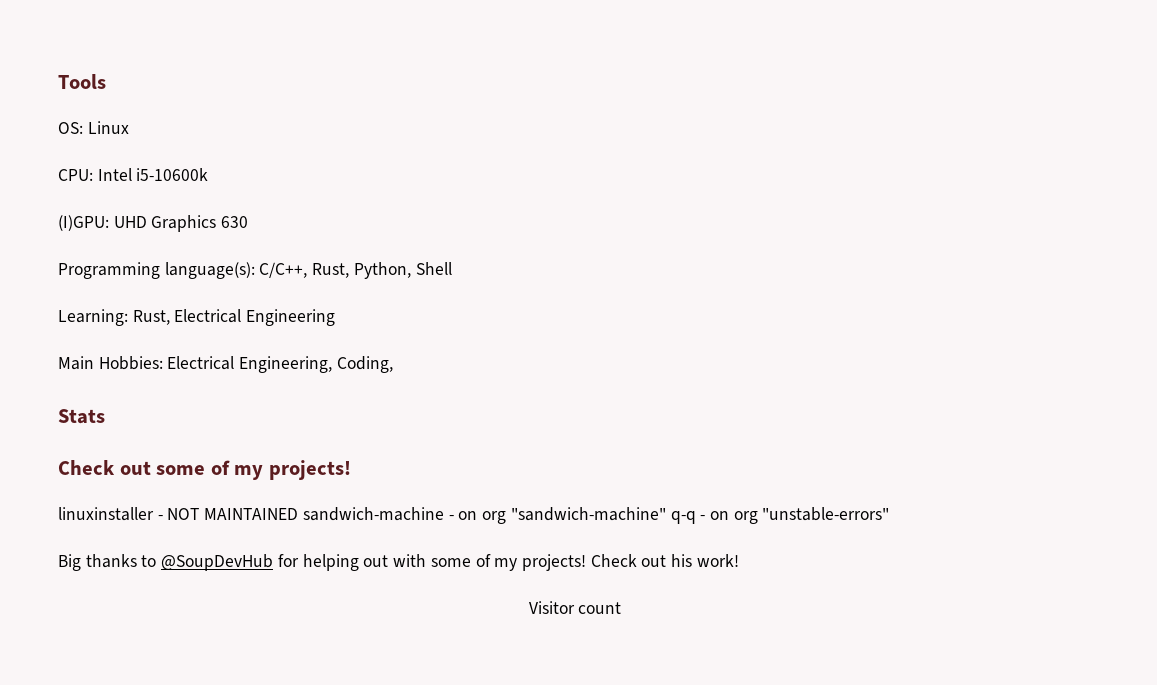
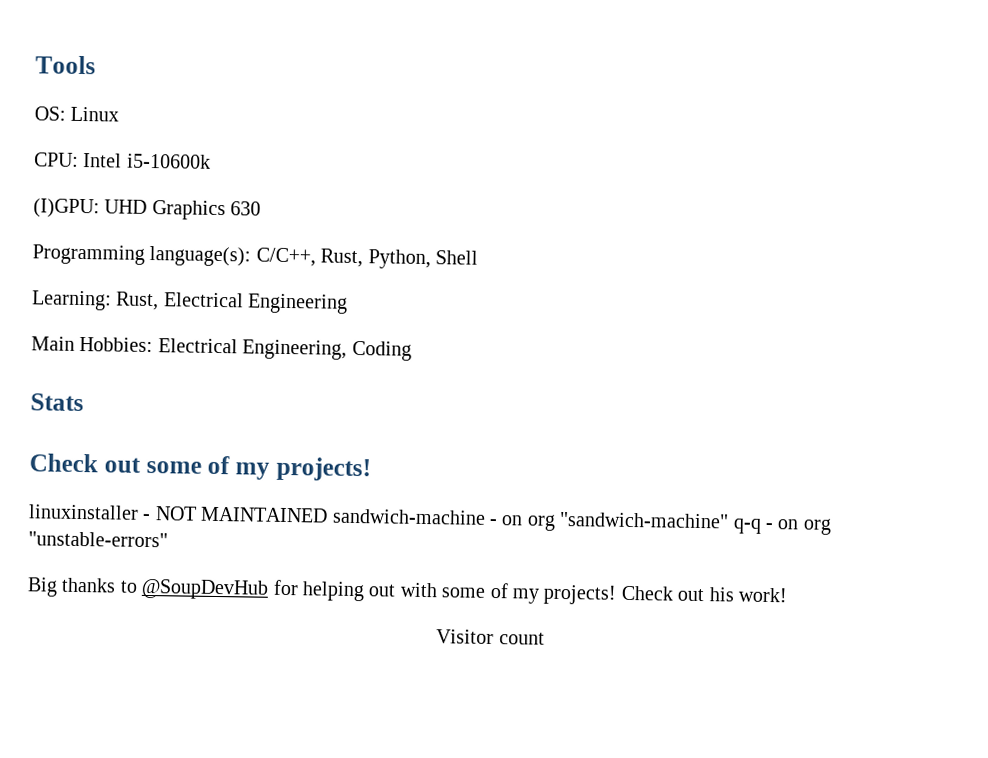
[336,356,393,373] Coding, -> [351,340,412,361] Coding

